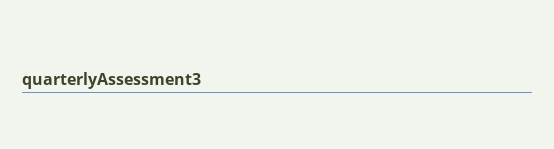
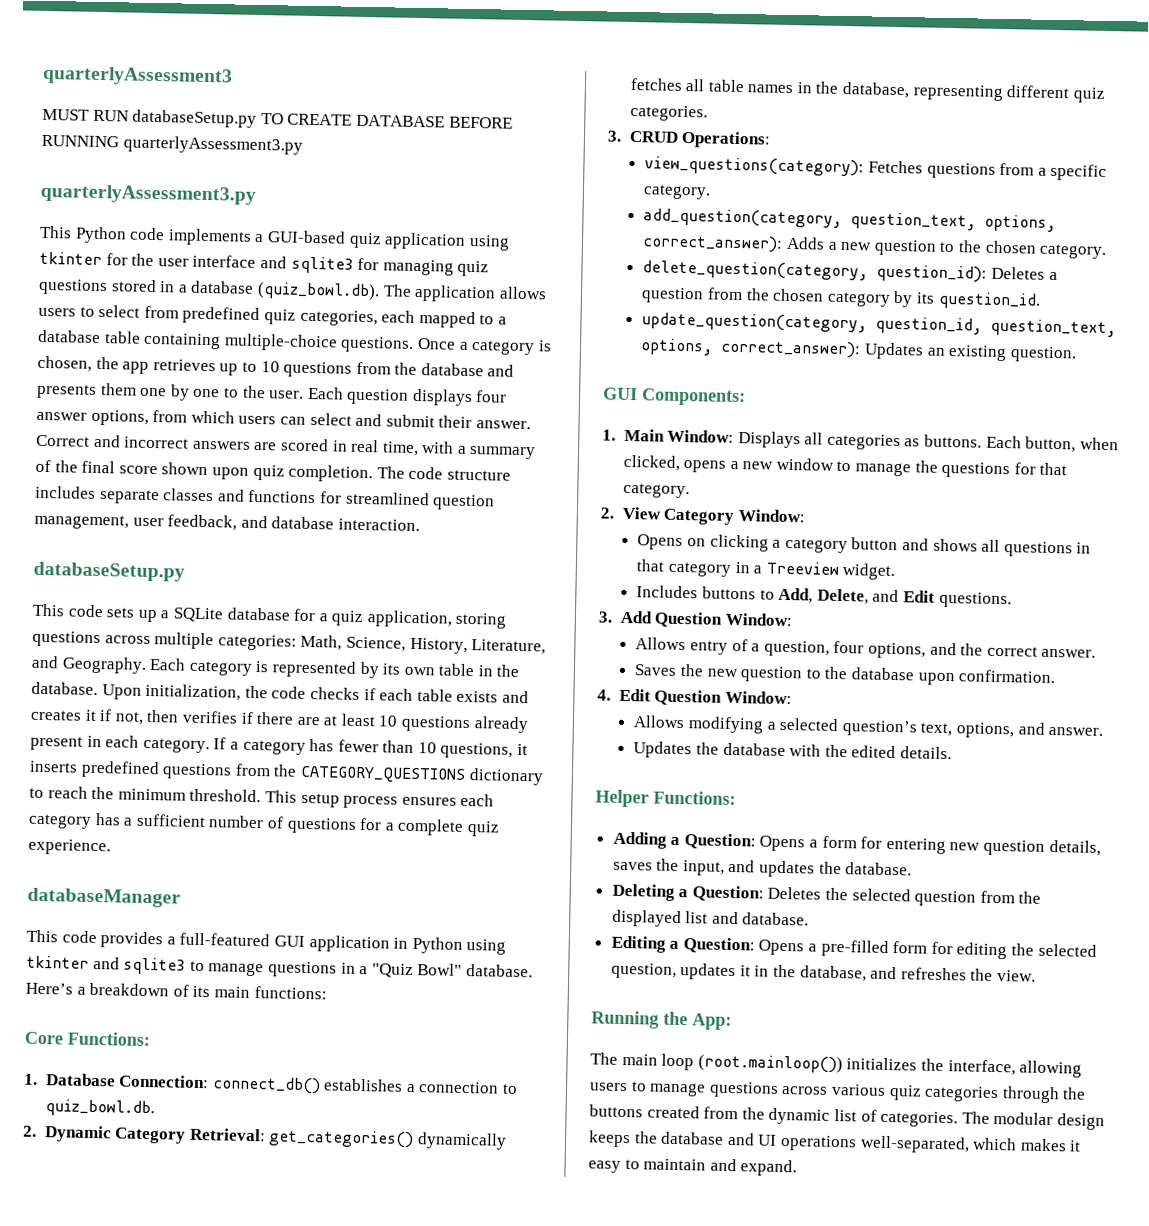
(201, 80) none -> [42,108,513,129] [41,134,303,155] [40,183,256,205] [39,225,510,251] [39,251,490,277] [38,278,547,303] [38,304,507,329] [38,329,552,356] [37,355,515,378] [36,383,508,407] [36,409,531,430] [36,434,537,460] [35,459,511,483] [35,485,496,511] [34,513,420,532] [33,561,185,582] [32,603,507,629] [32,630,547,655] [31,655,521,679] [31,681,529,704] [30,709,529,734] [30,735,529,759] [29,760,544,786] [29,786,495,809] [28,813,500,837] [28,838,111,856] [27,887,181,908] [26,929,507,955] [26,955,533,979] [25,982,327,1000] [24,1031,151,1047] [24,1073,519,1095] [44,1099,155,1118] [23,1125,507,1150] [629,77,1105,103] [629,104,708,122] [607,130,772,149] [644,156,1108,181] [643,184,712,200] [643,208,1057,233] [642,234,1108,259] [642,260,1058,283] [641,287,1041,310] [641,312,1117,338] [640,338,1077,363] [603,387,746,407] [602,428,1119,453] [622,454,1068,479] [622,482,690,499] [600,506,805,526] [637,534,1092,558] [636,559,896,581] [636,585,1012,609] [598,610,793,628] [635,637,1097,659] [634,664,1056,686] [597,688,792,706] [633,715,1104,739] [633,741,953,760] [595,789,736,808] [612,831,1101,856] [612,858,913,878] [611,883,1042,907] [611,909,810,928] [610,935,1097,960] [610,962,1037,982] [591,1010,732,1031] [590,1052,1083,1078] [590,1081,1087,1104] [589,1104,1105,1131] [588,1130,1082,1154] [588,1158,798,1177] // MUST RUN databaseSetup.py TO CREATE DATABASE BEFORE RUNNING quarterlyAssessment3.py // quarterlyAssessment3.py // This Python code implements a GUI-based quiz application using tkinter for the user interface and sqlite3 for managing quiz questions stored in a database (quiz_bowl.db). The application allows users to select from predefined quiz categories, each mapped to a database table containing multiple-choice questions. Once a category is chosen, the app retrieves up to 10 questions from the database and presents them one by one to the user. Each question displays four answer options, from which users can select and submit their answer. Correct and incorrect answers are scored in real time, with a summary of the final score shown upon quiz completion. The code structure includes separate classes and functions for streamlined question management, user feedback, and database interaction. // databaseSetup.py // This code sets up a SQLite database for a quiz application, storing questions across multiple categories: Math, Science, History, Literature, and Geography. Each category is represented by its own table in the database. Upon initialization, the code checks if each table exists and creates it if not, then verifies if there are at least 10 questions already present in each category. If a category has fewer than 10 questions, it inserts predefined questions from the CATEGORY_QUESTIONS dictionary to reach the minimum threshold. This setup process ensures each category has a sufficient number of questions for a complete quiz experience. // databaseManager // This code provides a full-featured GUI application in Python using tkinter and sqlite3 to manage questions in a "Quiz Bowl" database. Here’s a breakdown of its main functions: // Core Functions: // 1. Database Connection: connect_db() establishes a connection to quiz_bowl.db. // 2. Dynamic Category Retrieval: get_categories() dynamically fetches all table names in the database, representing different quiz categories. // 3. CRUD Operations: // view_questions(category): Fetches questions from a specific category. // add_question(category, question_text, options, correct_answer): Adds a new question to the chosen category. // delete_question(category, question_id): Deletes a question from the chosen category by its question_id. // update_question(category, question_id, question_text, options, correct_answer): Updates an existing question. // GUI Components: // 1. Main Window: Displays all categories as buttons. Each button, when clicked, opens a new window to manage the questions for that category. // 2. View Category Window: // Opens on clicking a category button and shows all questions in that category in a Treeview widget. // Includes buttons to Add, Delete, and Edit questions. // 3. Add Question Window: // Allows entry of a question, four options, and the correct answer. // Saves the new question to the database upon confirmation. // 4. Edit Question Window: // Allows modifying a selected question’s text, options, and answer. // Updates the database with the edited details. // Helper Functions: // Adding a Question: Opens a form for entering new question details, saves the input, and updates the database. // Deleting a Question: Deletes the selected question from the displayed list and database. // Editing a Question: Opens a pre-filled form for editing the selected question, updates it in the database, and refreshes the view. // Running the App: // The main loop (root.mainloop()) initializes the interface, allowing users to manage questions across various quiz categories through the buttons created from the dynamic list of categories. The modular design keeps the database and UI operations well-separated, which makes it easy to maintain and expand.

